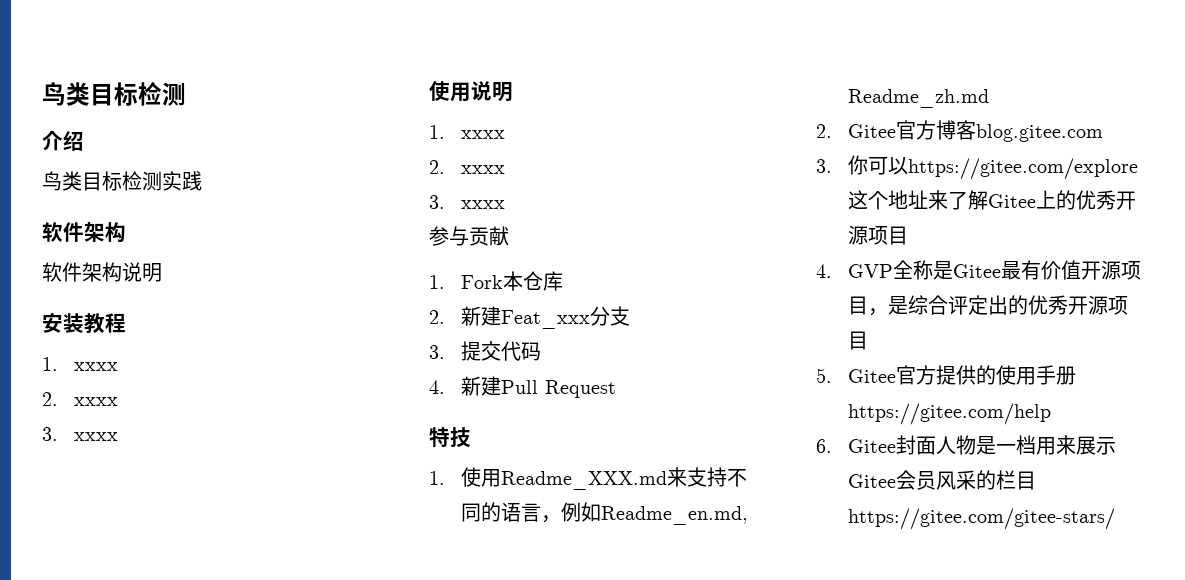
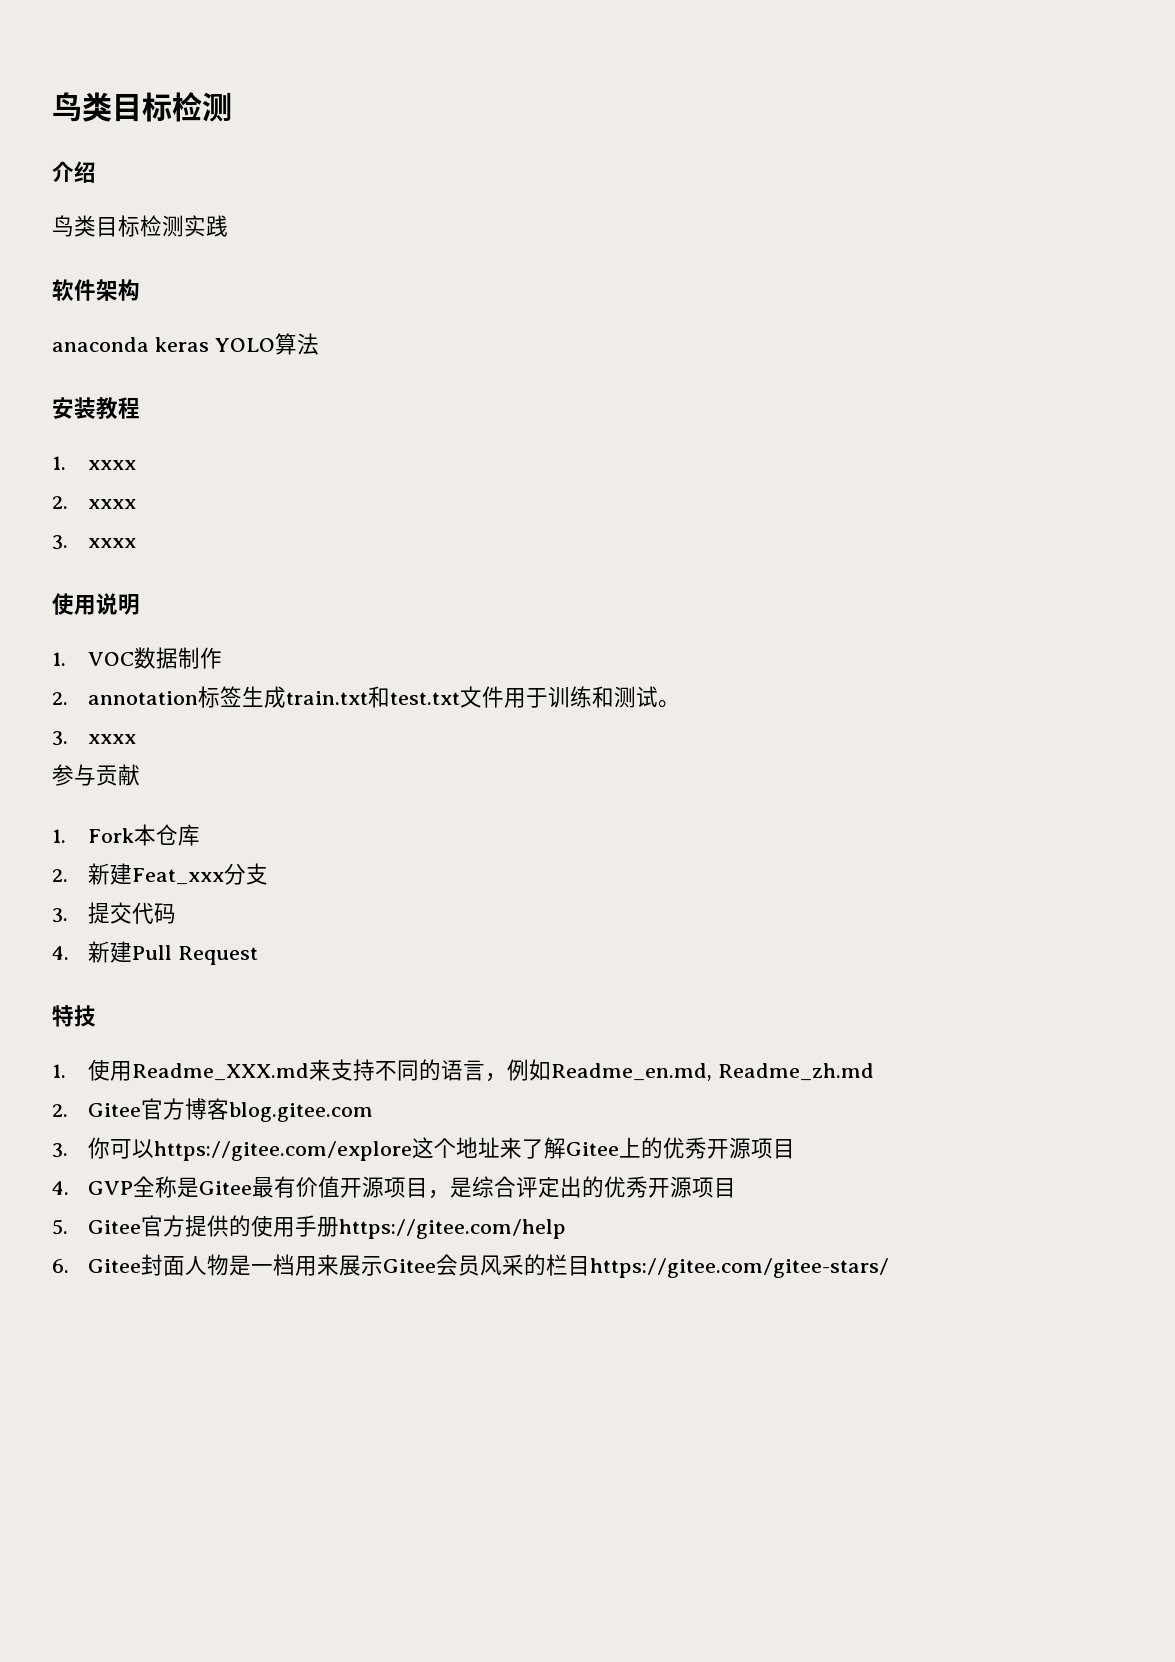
[42,262,162,282] 软件架构说明 -> [52,333,319,355] anaconda keras YOLO算法
[461,130,506,139] [429,160,506,174] xxxx // 2. xxxx -> [88,647,223,669] [52,686,681,708] VOC数据制作 // 2. annotation标签生成train.txt和test.txt文件用于训练和测试。

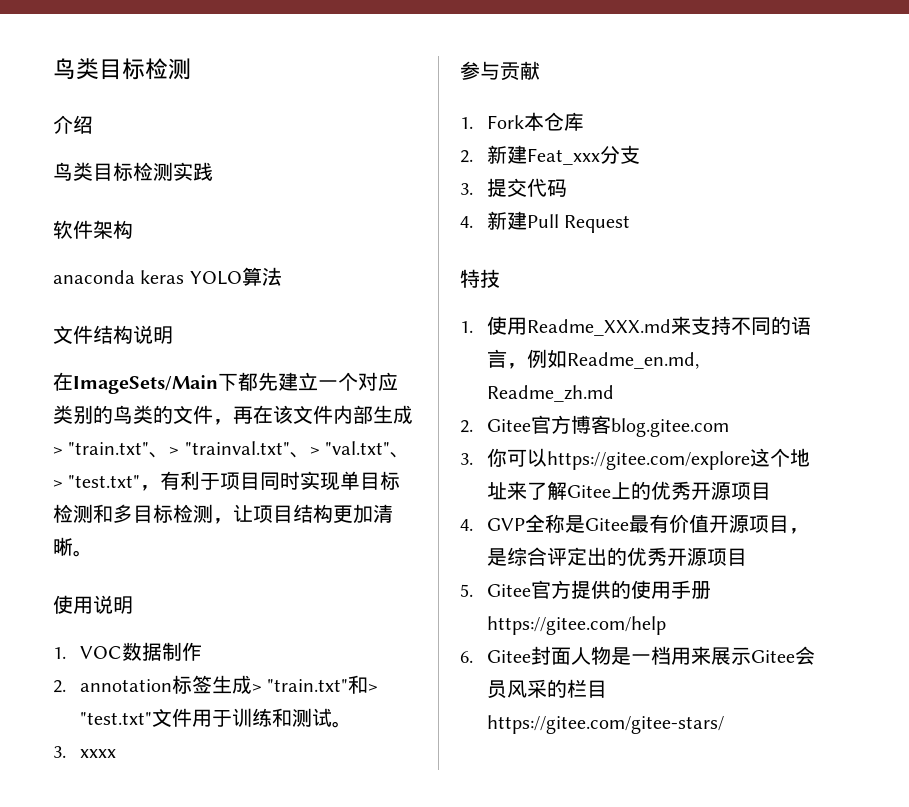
[52,397,140,420] [52,456,137,470] [52,496,137,509] [52,535,137,550] 安装教程 // 1. xxxx // 2. xxxx // 3. xxxx -> [53,325,173,344] [53,372,398,394] [53,405,413,425] [53,441,411,458] [53,471,401,491] [53,504,393,524] [53,537,93,557] 文件结构说明 // 在ImageSets/Main下都先建立一个对应类别的鸟类的文件，再在该文件内部生成> "train.txt"、> "trainval.txt"、> "val.txt"、> "test.txt"，有利于项目同时实现单目标检测和多目标检测，让项目结构更加清晰。
[286,686,461,708] train.txt和test.txt -> [251,675,379,694] [79,712,152,725] > "train.txt"和> "test.txt"

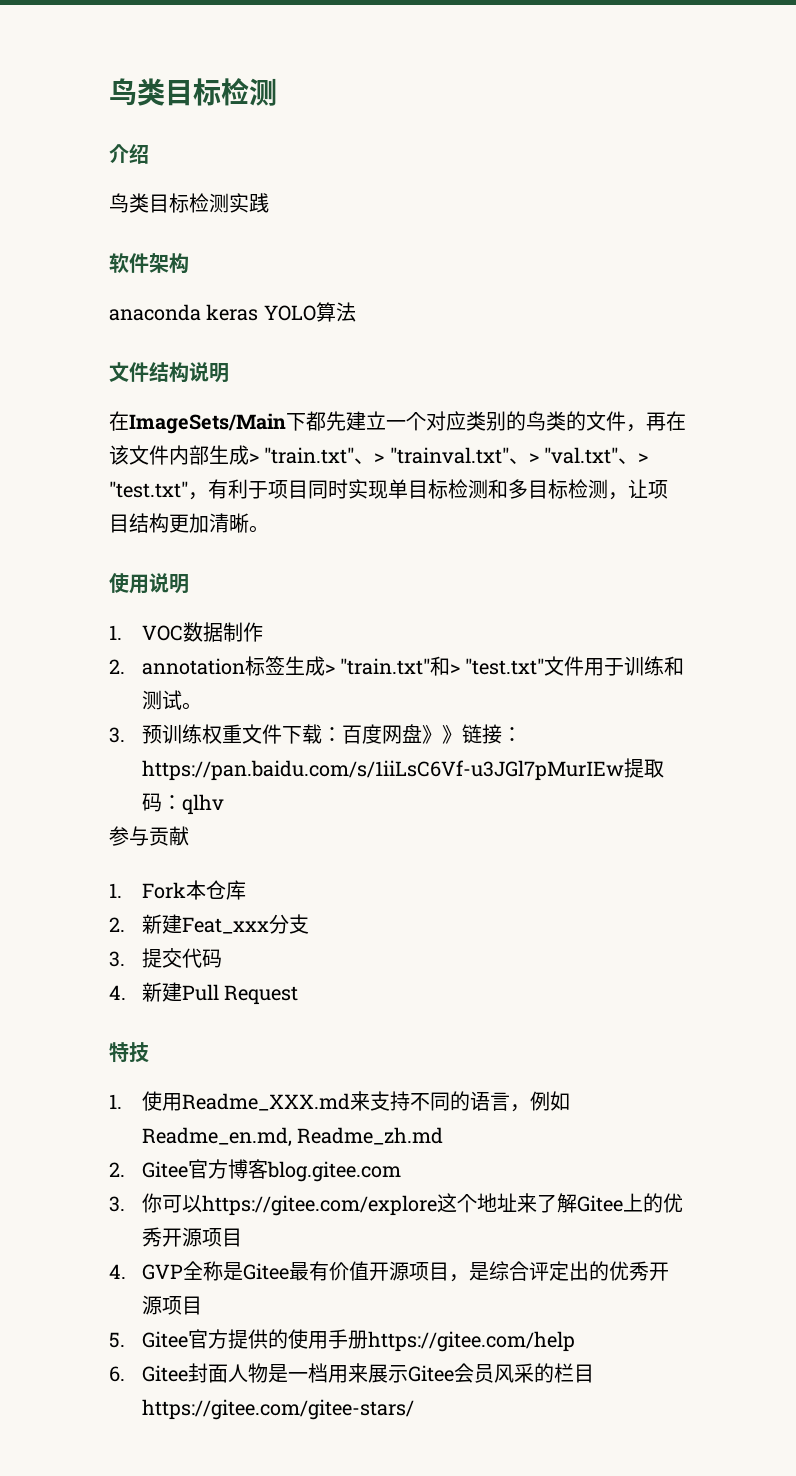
[79,749,116,758] xxxx -> [141,724,522,744] [141,758,664,781] [141,793,224,815] 预训练权重文件下载：百度网盘》》链接：https://pan.baidu.com/s/1iiLsC6Vf-u3JGl7pMurIEw提取码：qlhv

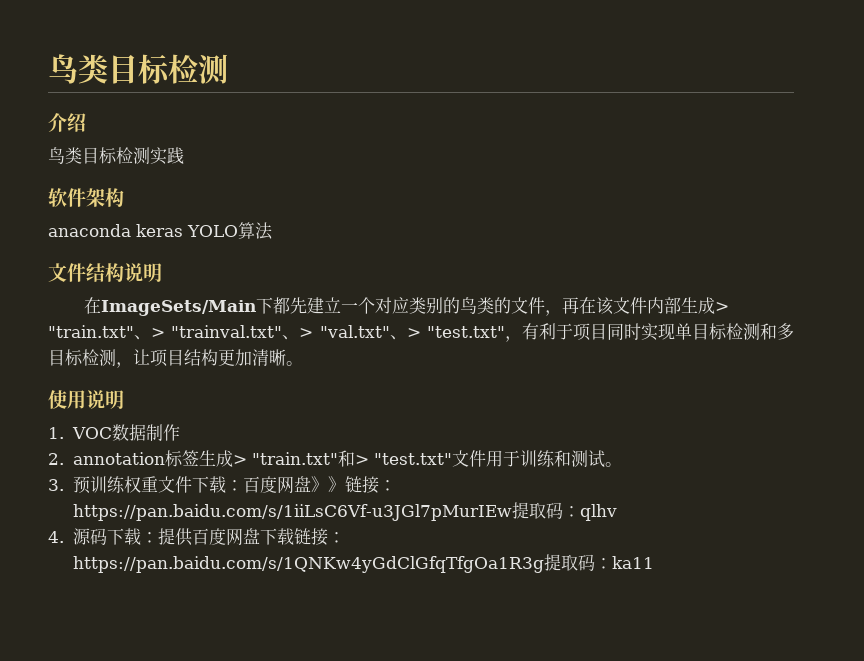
[109,826,189,846] [109,880,246,900] [109,914,309,934] [109,948,222,968] [109,982,298,1005] [109,1042,149,1063] [109,1091,570,1112] [141,1127,443,1147] [109,1159,401,1182] [109,1193,683,1216] [141,1227,242,1247] [109,1261,669,1282] [141,1295,202,1315] [109,1329,575,1352] [109,1363,594,1383] [141,1399,414,1420] 参与贡献 // 1. Fork本仓库 // 2.新建Feat_xxx分支 // 3.提交代码 // 4.新建Pull Request // 特技 // 1.使用Readme_XXX.md来支持不同的语言，例如Readme_en.md, Readme_zh.md // 2. Gitee官方博客blog.gitee.com // 3.你可以https://gitee.com/explore这个地址来了解Gitee上的优秀开源项目 // 4. GVP全称是Gitee最有价值开源项目，是综合评定出的优秀开源项目 // 5. Gitee官方提供的使用手册https://gitee.com/help // 6. Gitee封面人物是一档用来展示Gitee会员风采的栏目https://gitee.com/gitee-stars/ -> [48,528,345,546] [72,554,654,573] 4.源码下载：提供百度网盘下载链接：https://pan.baidu.com/s/1QNKw4yGdClGfqTfgOa1R3g提取码：ka11

